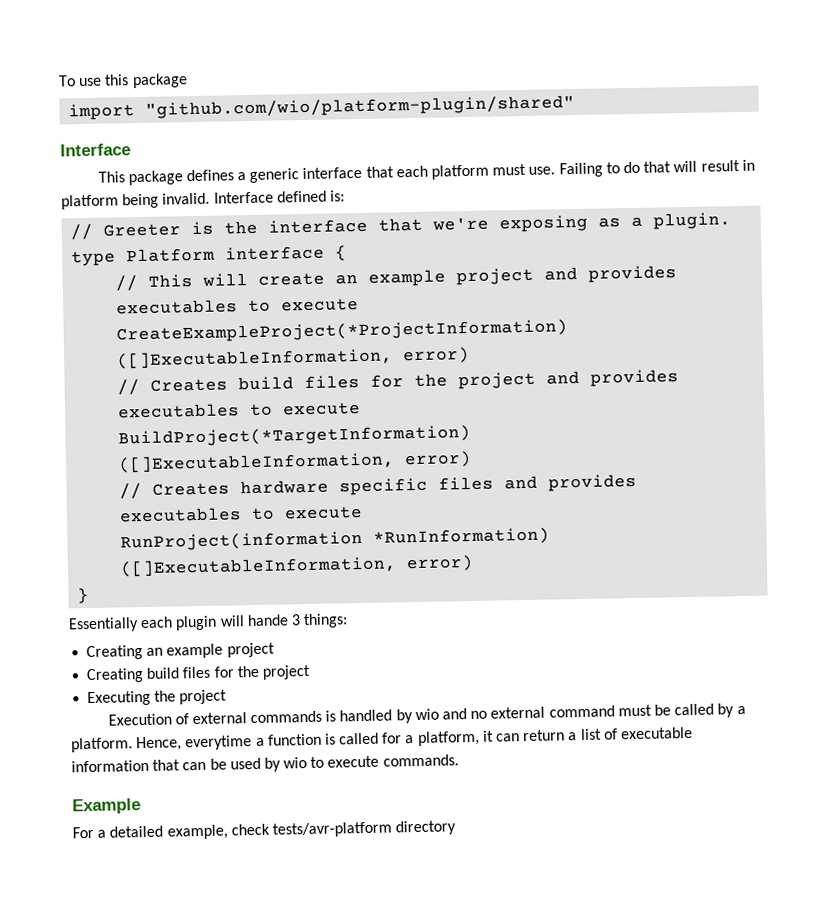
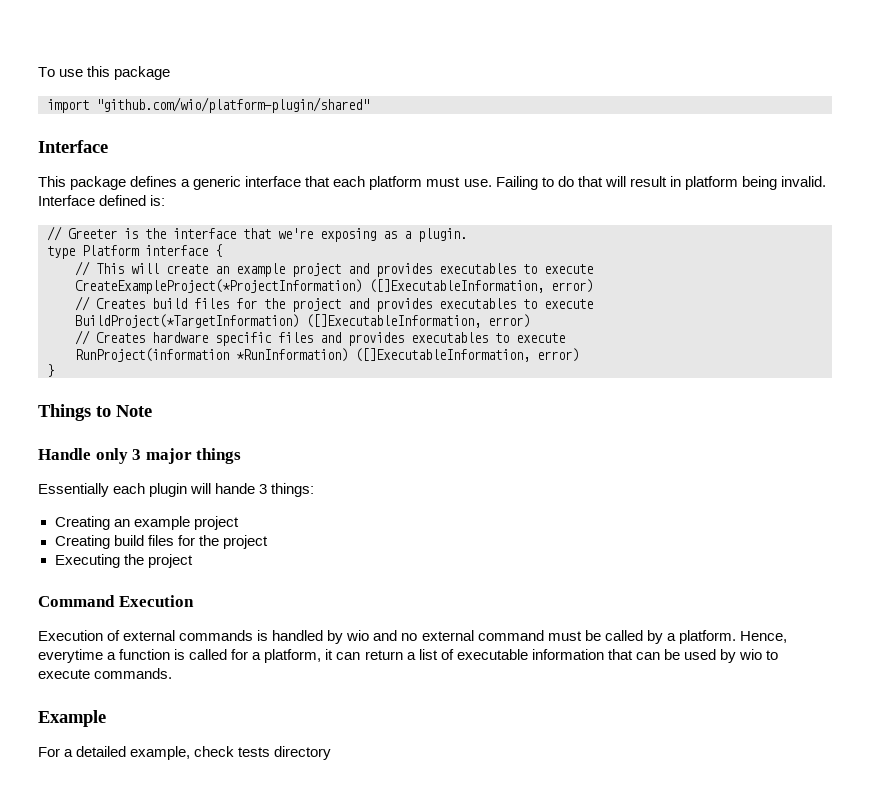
(90, 595) none -> [38,404,152,421] [38,448,242,464] // Things to Note // Handle only 3 major things
(228, 697) none -> [38,595,194,607] // Command Execution
[271,821,392,838] tests/avr-platform -> [238,747,271,757] tests

